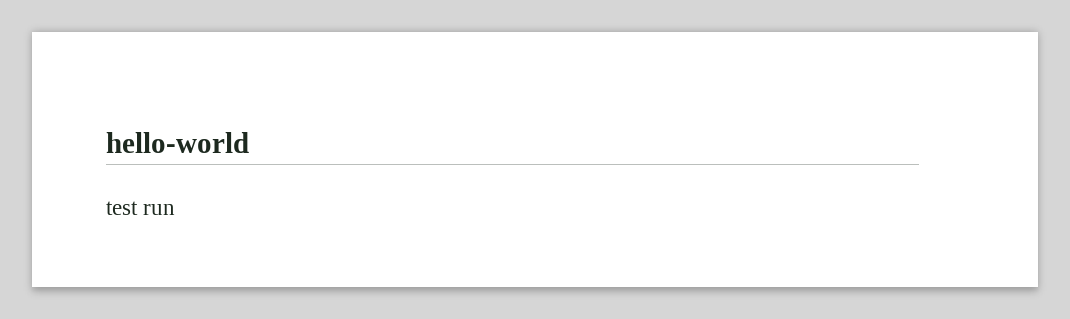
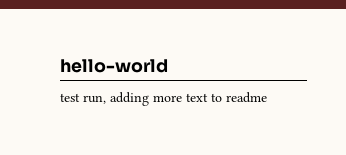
[143,204,176,215] run -> [83,92,267,106] run, adding more text to readme

